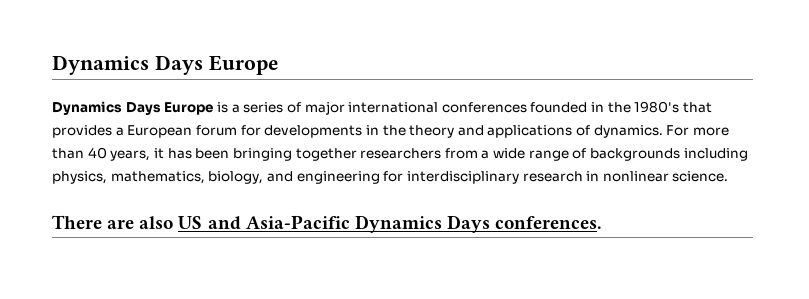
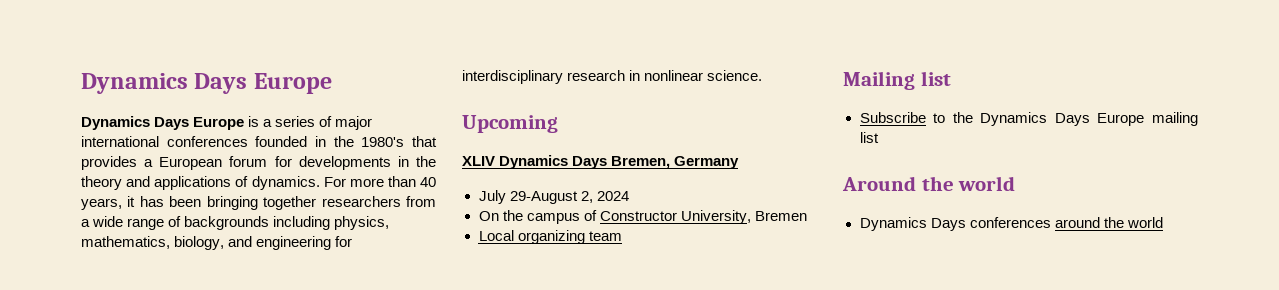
[52,215,603,233] There are also US and Asia-Pacific Dynamics Days conferences. -> [462,115,558,133] [462,155,740,169] [478,190,629,204] [478,210,807,224] [478,230,622,244] [843,71,951,90] [859,112,1198,126] [859,132,879,143] [842,176,1016,191] [859,217,1163,231] Upcoming // XLIV Dynamics Days Bremen, Germany // July 29-August 2, 2024 // On the campus of Constructor University, Bremen // Local organizing team // Mailing list // Subscribe to the Dynamics Days Europe mailing list // Around the world // Dynamics Days conferences around the world

